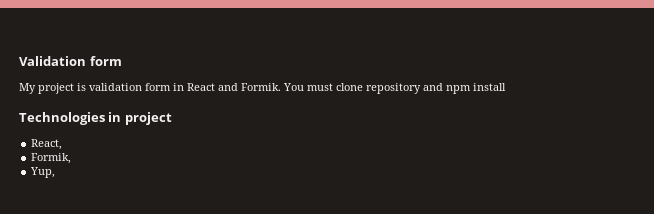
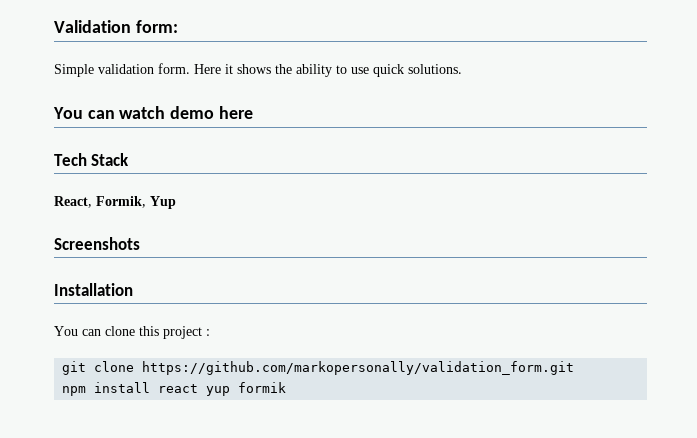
[89,56,122,66] [19,83,506,94] [19,112,172,125] [31,139,63,150] [31,153,72,164] [30,167,56,178] form // My project is validation form in React and Formik. You must clone repository and npm install // Technologies in project // React, // Formik, // Yup, -> [135,20,178,33] [54,63,462,77] [53,106,253,119] [54,153,130,166] [54,196,176,209] [54,237,140,250] [54,283,133,296] [54,326,210,339] [62,361,575,375] [62,382,287,396] form: // Simple validation form. Here it shows the ability to use quick solutions. // You can watch demo here // Tech Stack // React, Formik, Yup // Screenshots // Installation // You can clone this project : // git clone https://github.com/markopersonally/validation_form.git // npm install react yup formik

